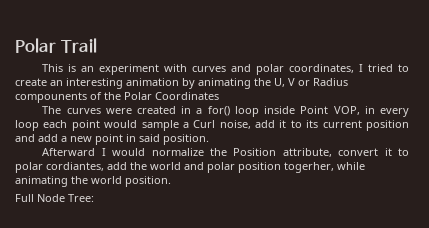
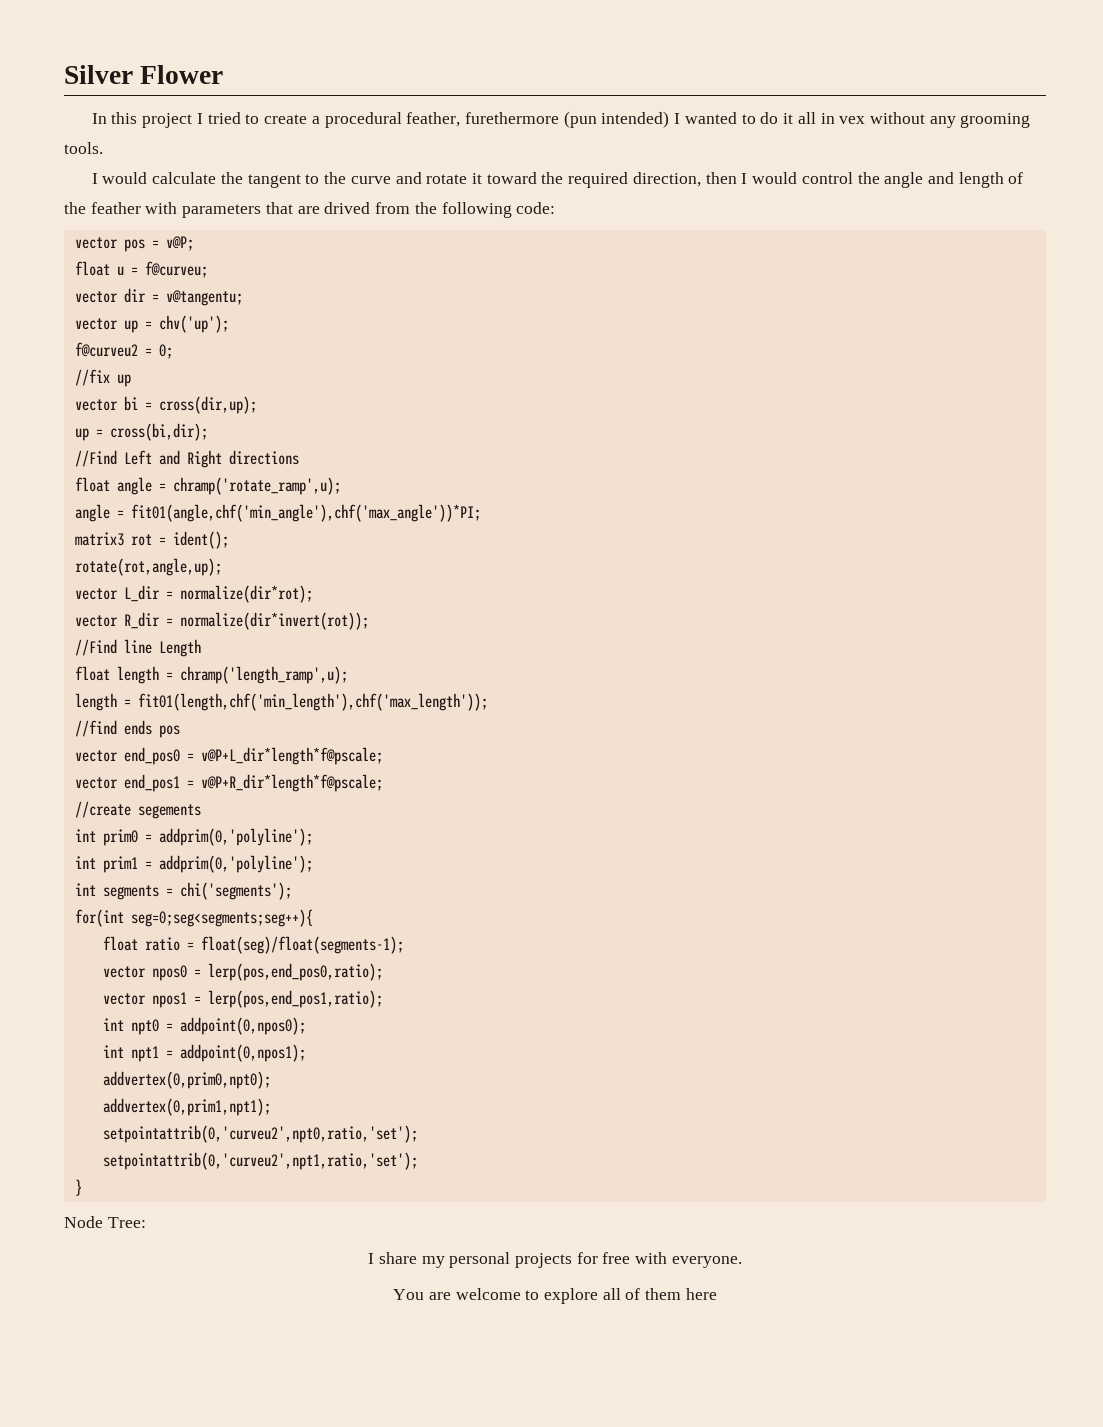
[15,38,97,53] [42,64,409,75] [15,78,348,89] [15,92,219,103] [42,106,409,117] [15,120,409,131] [15,134,209,145] [42,148,409,157] [15,162,365,173] [15,176,171,187] [15,194,94,202] Polar Trail // This is an experiment with curves and polar coordinates, I tried to create an interesting animation by animating the U, V or Radius compounents of the Polar Coordinates // The curves were created in a for() loop inside Point VOP, in every loop each point would sample a Curl noise, add it to its current position and add a new point in said position. // Afterward I would normalize the Position attribute, convert it to polar cordiantes, add the world and polar position togerher, while animating the world position. // Full Node Tree: -> [64,65,224,84] [91,111,1031,128] [64,142,103,154] [91,172,1024,188] [64,202,556,218] [74,236,194,252] [74,261,208,278] [74,288,243,306] [74,315,229,333] [74,342,173,359] [74,369,131,387] [74,396,257,414] [74,423,208,441] [74,450,299,468] [74,477,341,495] [74,504,481,522] [74,531,229,549] [74,558,222,576] [74,585,313,603] [74,612,369,630] [74,639,201,657] [74,666,348,684] [74,693,488,711] [74,720,180,738] [74,747,383,765] [74,774,383,792] [74,801,201,819] [74,828,313,846] [74,855,313,873] [74,882,292,900] [74,909,313,927] [102,936,404,954] [102,963,383,981] [102,990,383,1008] [102,1017,306,1035] [102,1044,306,1062] [102,1071,271,1089] [102,1098,271,1116] [102,1125,418,1143] [102,1152,418,1170] [74,1179,82,1196] [64,1216,146,1228] [368,1252,742,1268] [393,1288,717,1304] Silver Flower // In this project I tried to create a procedural feather, furethermore (pun intended) I wanted to do it all in vex without any grooming tools. // I would calculate the tangent to the curve and rotate it toward the required direction, then I would control the angle and length of the feather with parameters that are drived from the following code: // vector pos = v@P; // float u = f@curveu; // vector dir = v@tangentu; // vector up = chv('up'); // f@curveu2 = 0; // //fix up // vector bi = cross(dir,up); // up = cross(bi,dir); // //Find Left and Right directions // float angle = chramp('rotate_ramp',u); // angle = fit01(angle,chf('min_angle'),chf('max_angle'))*PI; // matrix3 rot = ident(); // rotate(rot,angle,up); // vector L_dir = normalize(dir*rot); // vector R_dir = normalize(dir*invert(rot)); // //Find line Length // float length = chramp('length_ramp',u); // length = fit01(length,chf('min_length'),chf('max_length')); // //find ends pos // vector end_pos0 = v@P+L_dir*length*f@pscale; // vector end_pos1 = v@P+R_dir*length*f@pscale; // //create segements // int prim0 = addprim(0,'polyline'); // int prim1 = addprim(0,'polyline'); // int segments = chi('segments'); // for(int seg=0;seg<segments;seg++){ // float ratio = float(seg)/float(segments-1); // vector npos0 = lerp(pos,end_pos0,ratio); // vector npos1 = lerp(pos,end_pos1,ratio); // int npt0 = addpoint(0,npos0); // int npt1 = addpoint(0,npos1); // addvertex(0,prim0,npt0); // addvertex(0,prim1,npt1); // setpointattrib(0,'curveu2',npt0,ratio,'set'); // setpointattrib(0,'curveu2',npt1,ratio,'set'); // } // Node Tree: // I share my personal projects for free with everyone. // You are welcome to explore all of them here

